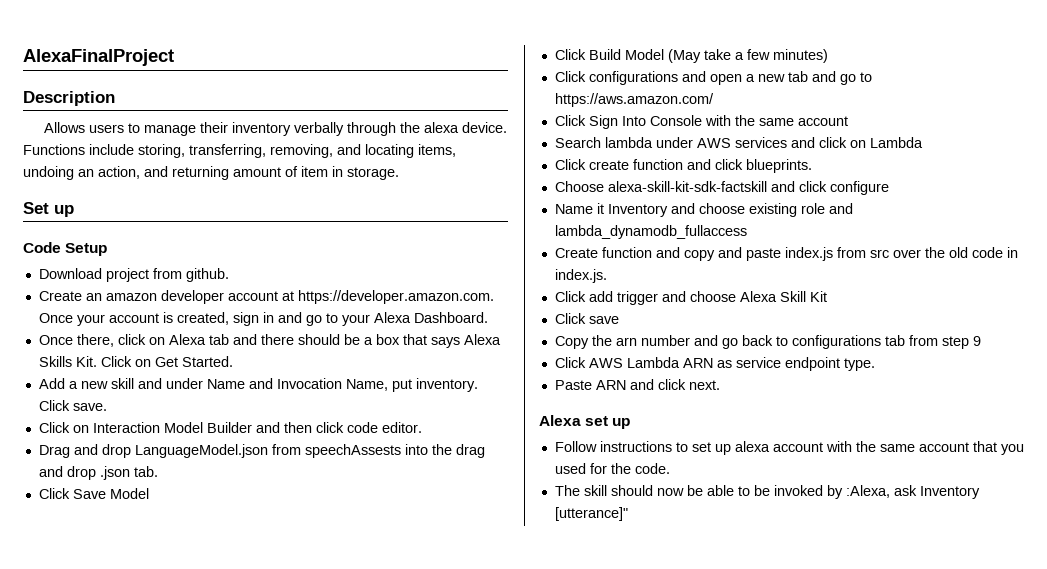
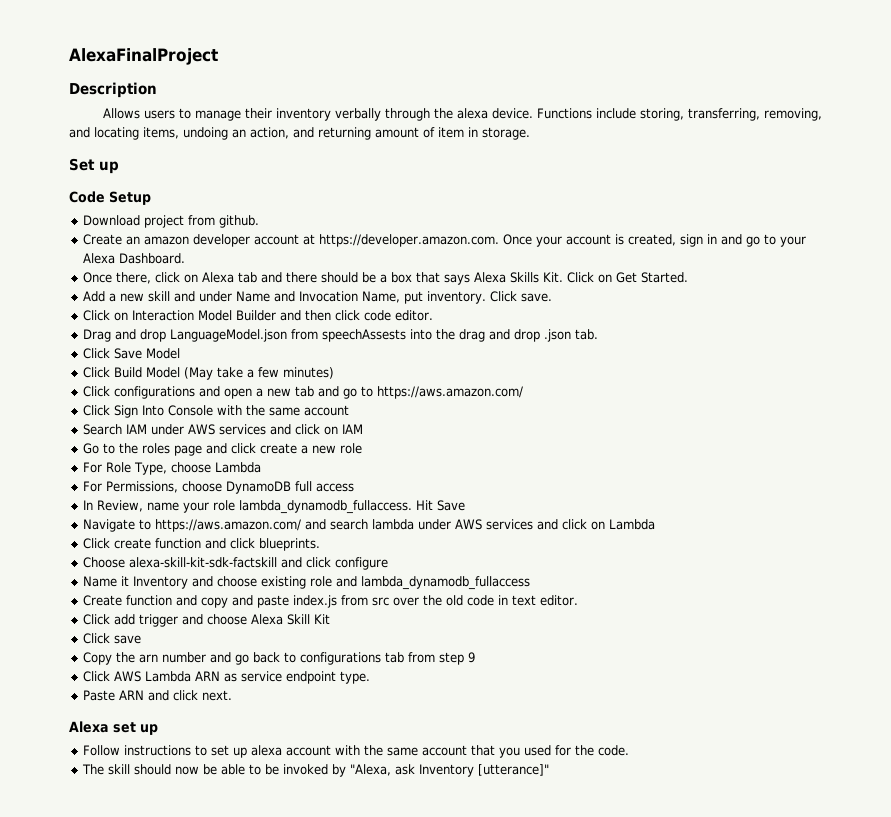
(601, 142) none -> [126,424,364,435] [83,443,363,456] [83,462,262,475] [83,481,355,494] [83,500,466,514] [83,519,369,532] IAM under AWS services and click on IAM // Go to the roles page and click create a new role // For Role Type, choose Lambda // For Permissions, choose DynamoDB full access // In Review, name your role lambda_dynamodb_fullaccess. Hit Save // Navigate to https://aws.amazon.com/ and search
[554,269,607,283] index.js. -> [512,595,579,606] text editor.
[845,485,890,498] :Alexa, -> [350,764,392,776] "Alexa,

